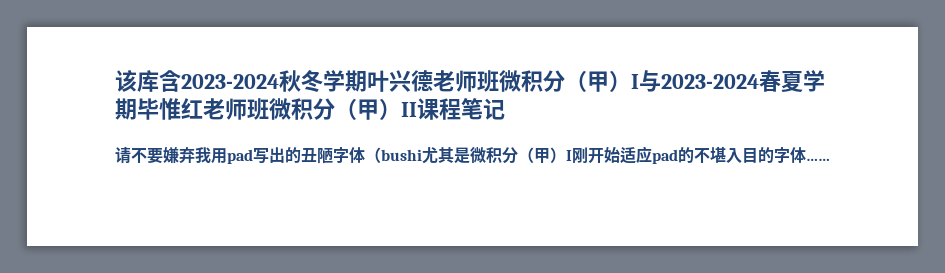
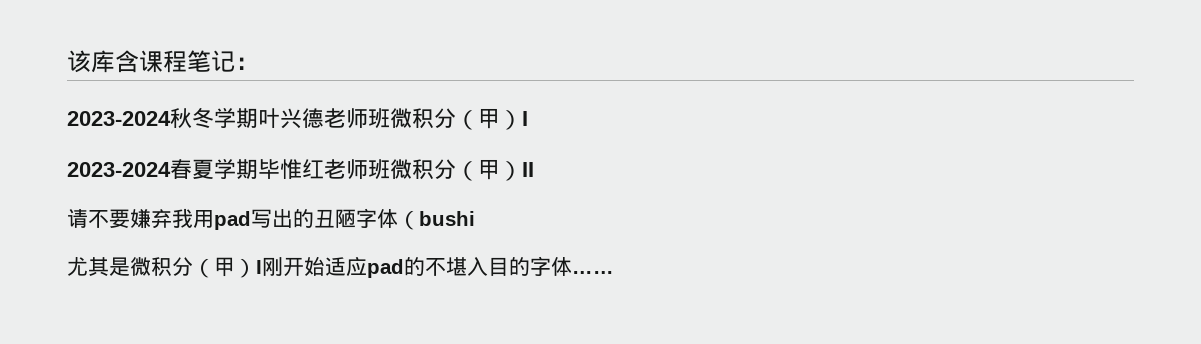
(181, 81) none -> [139,50,259,73] 课程笔记： //
[639,70,661,92] 与 -> (528, 118) //
[417,98,505,120] 课程笔记 -> (534, 169) none
(422, 155) none -> (475, 218) //

